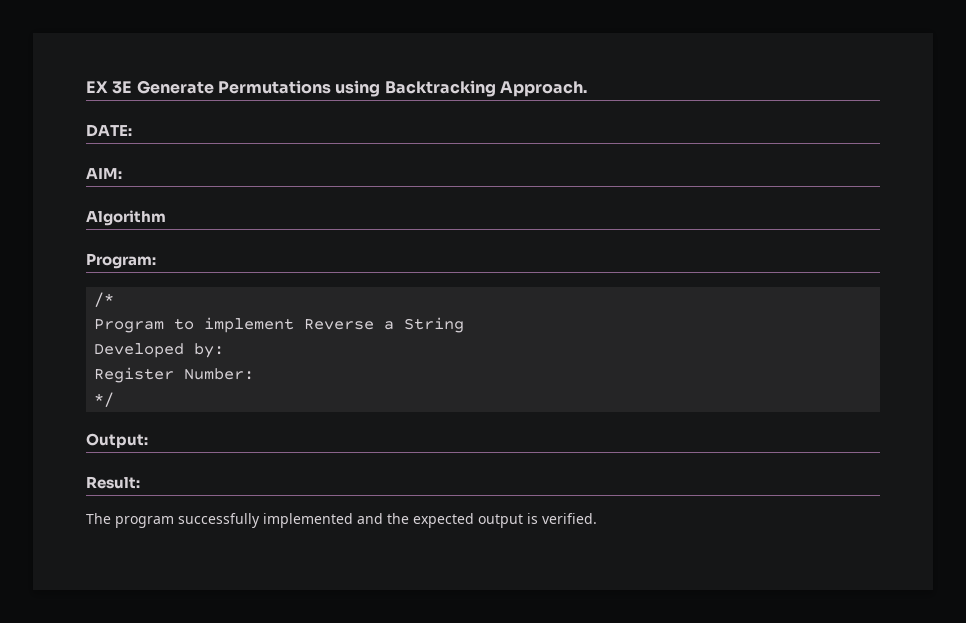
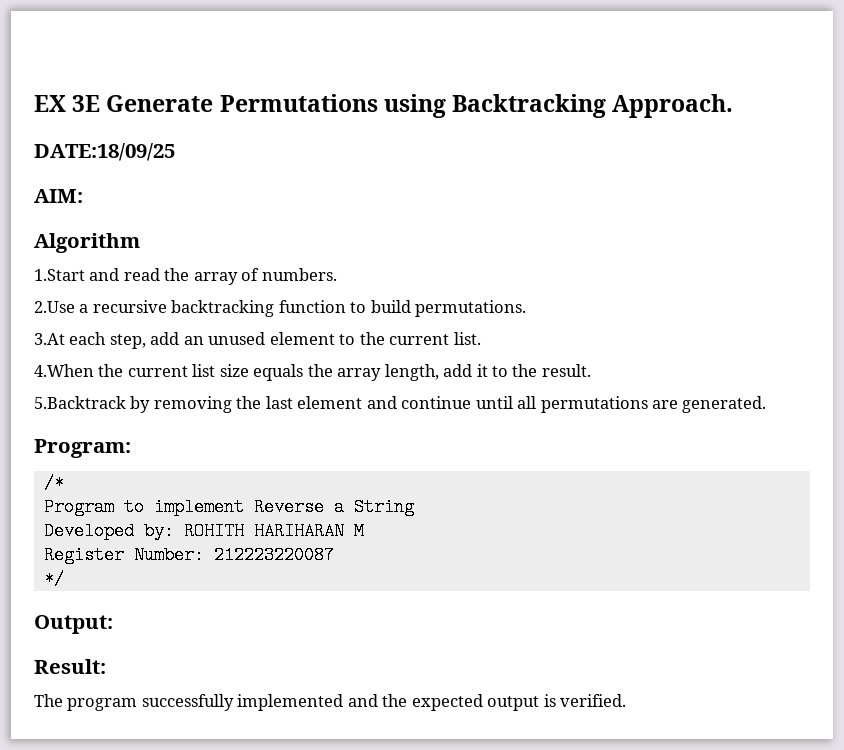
[86,124,132,137] DATE: -> [34,143,175,161] DATE:18/09/25
(166, 218) none -> [34,268,337,285] [34,300,527,317] [34,332,481,349] [34,364,591,381] [34,396,767,413] // 1.Start and read the array of numbers. // 2.Use a recursive backtracking function to build permutations. // 3.At each step, add an unused element to the current list. // 4.When the current list size equals the array length, add it to the result. // 5.Backtrack by removing the last element and continue until all permutations are generated.
(225, 350) none -> [183,522,364,540] ROHITH HARIHARAN M
(255, 374) none -> [213,546,334,564] 212223220087

